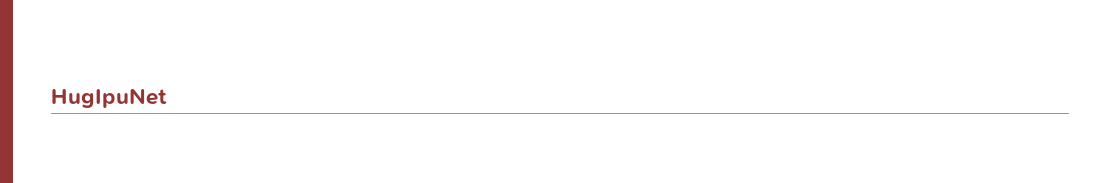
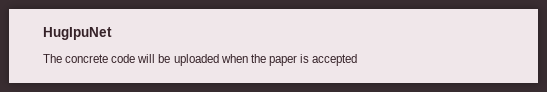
(167, 98) none -> [43,54,358,66] // The concrete code will be uploaded when the paper is accepted

